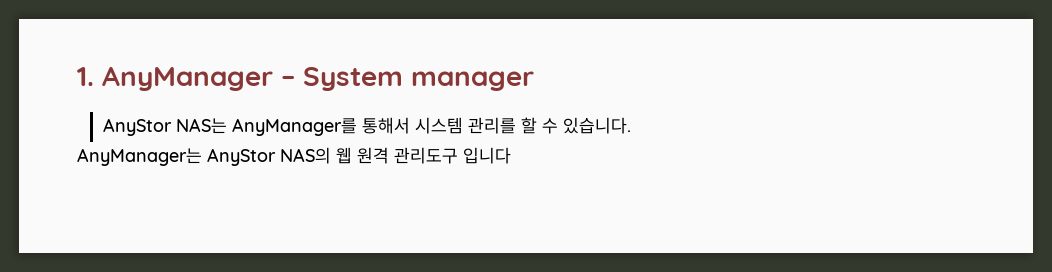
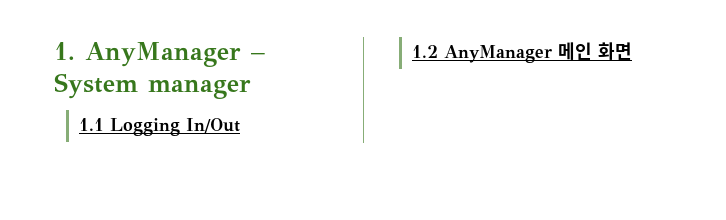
[102,117,631,136] [77,147,511,166] AnyStor NAS는 AnyManager를 통해서 시스템 관리를 할 수 있습니다. // AnyManager는 AnyStor NAS의 웹 원격 관리도구 입니다 -> [79,118,241,136] [412,42,633,63] 1.1 Logging In/Out // 1.2 AnyManager 메인 화면

